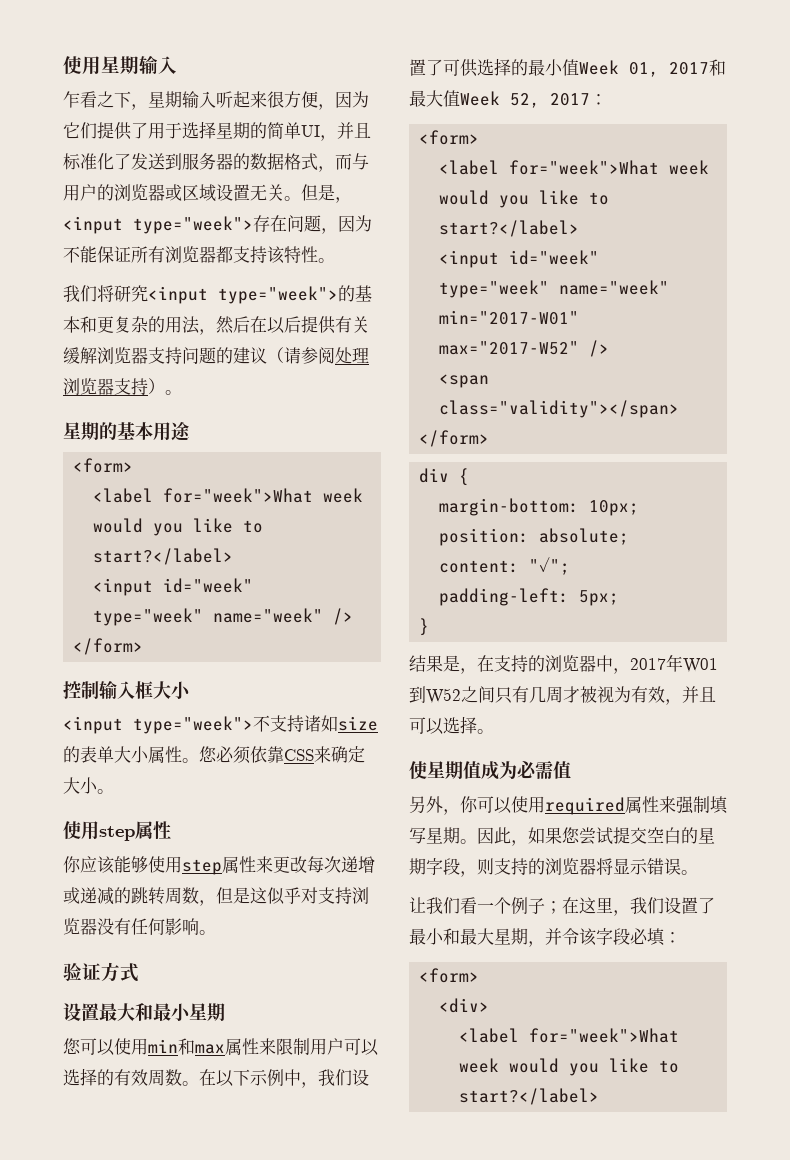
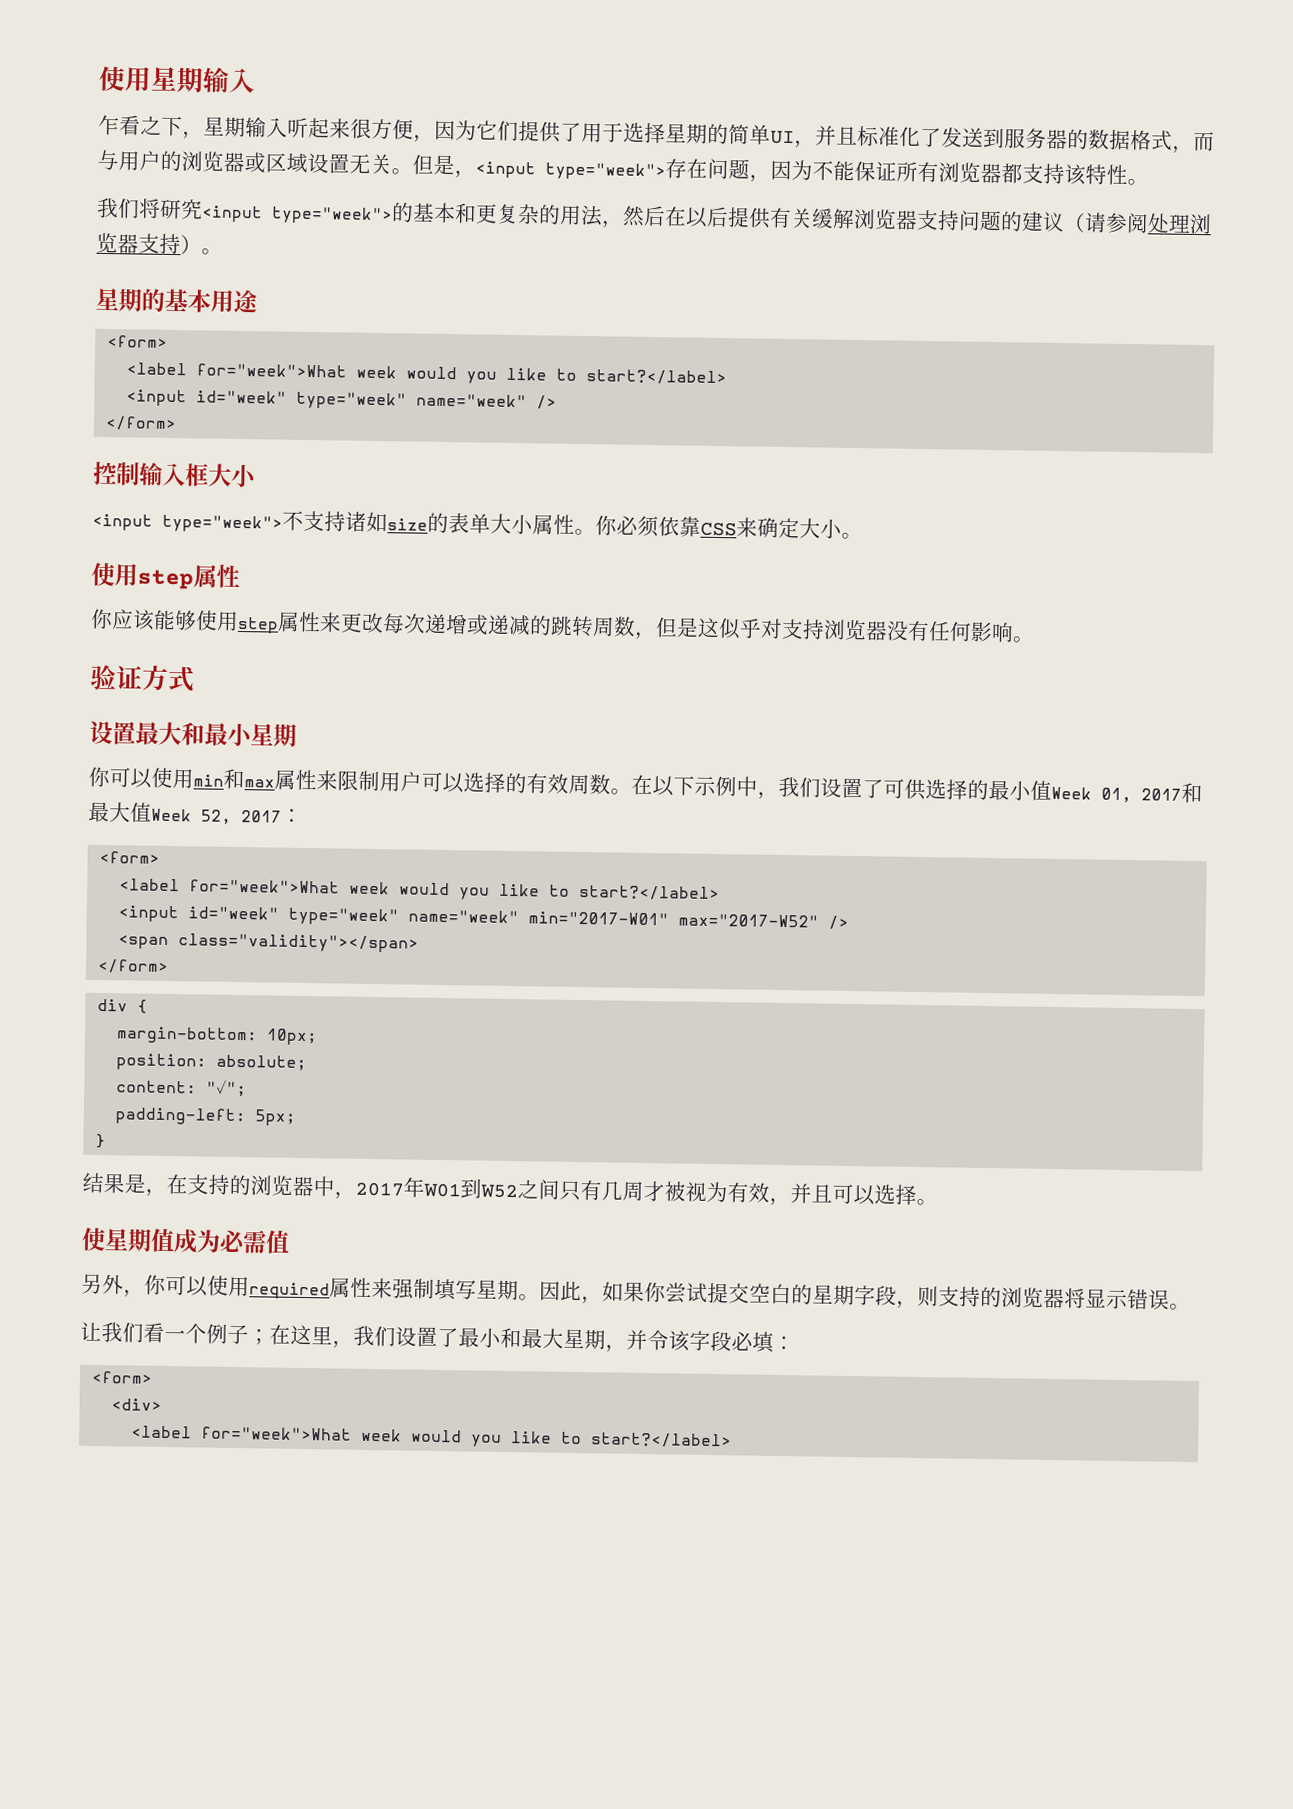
[199,746,217,762] 您 -> [595,515,617,536] 你
[63,1038,81,1054] 您 -> [88,766,110,788] 你
[562,827,580,843] 您 -> [644,1282,666,1303] 你

